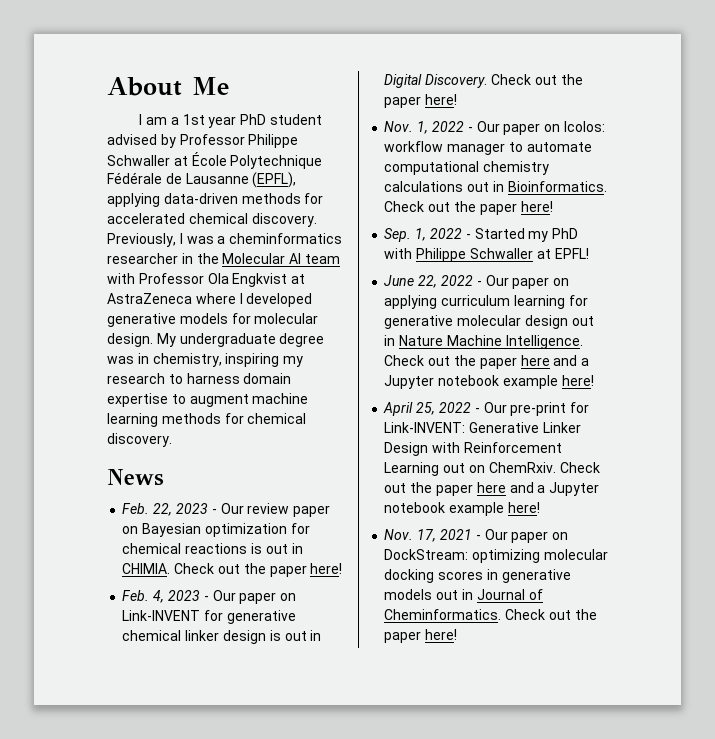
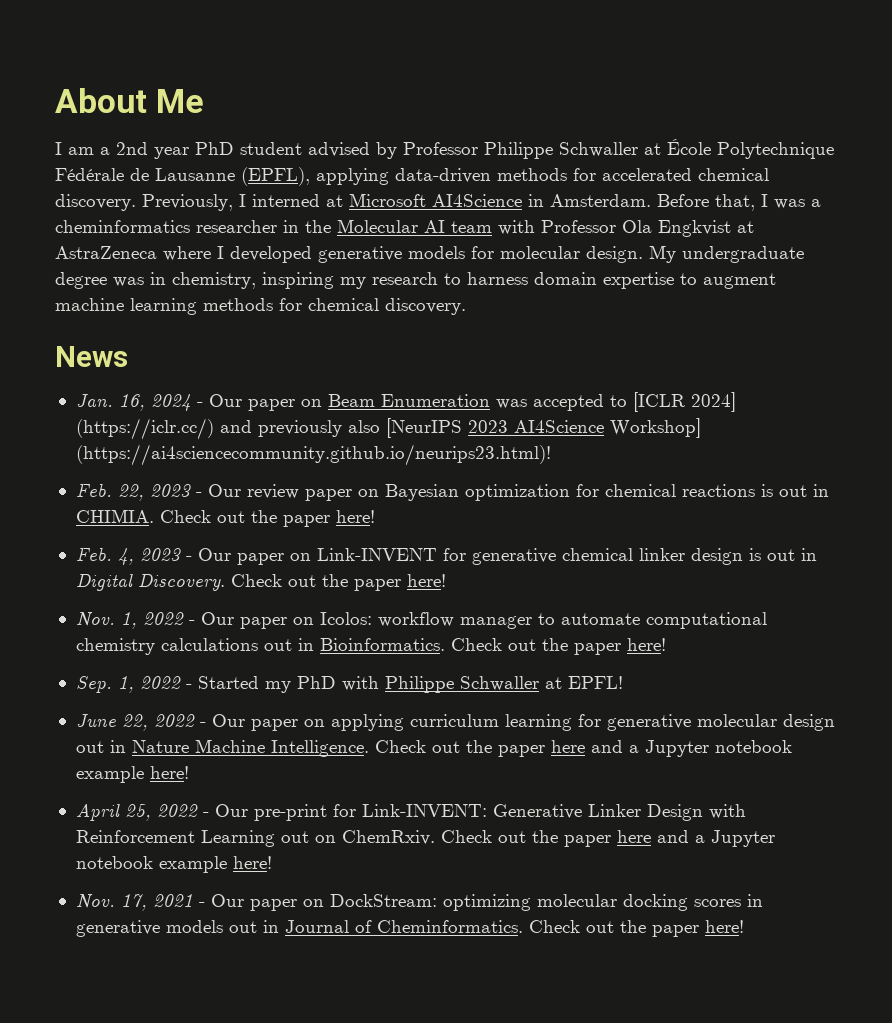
[182,114,205,125] 1st -> [116,142,148,155] 2nd
(183, 238) none -> [252,193,768,211] interned at Microsoft AI4Science in Amsterdam. Before that, I
(164, 477) none -> [75,392,736,412] [75,418,701,440] [75,444,551,466] // Jan. 16, 2024 - Our paper on Beam Enumeration was accepted to [ICLR 2024] (https://iclr.cc/) and previously also [NeurIPS 2023 AI4Science Workshop] (https://ai4sciencecommunity.github.io/neurips23.html)!

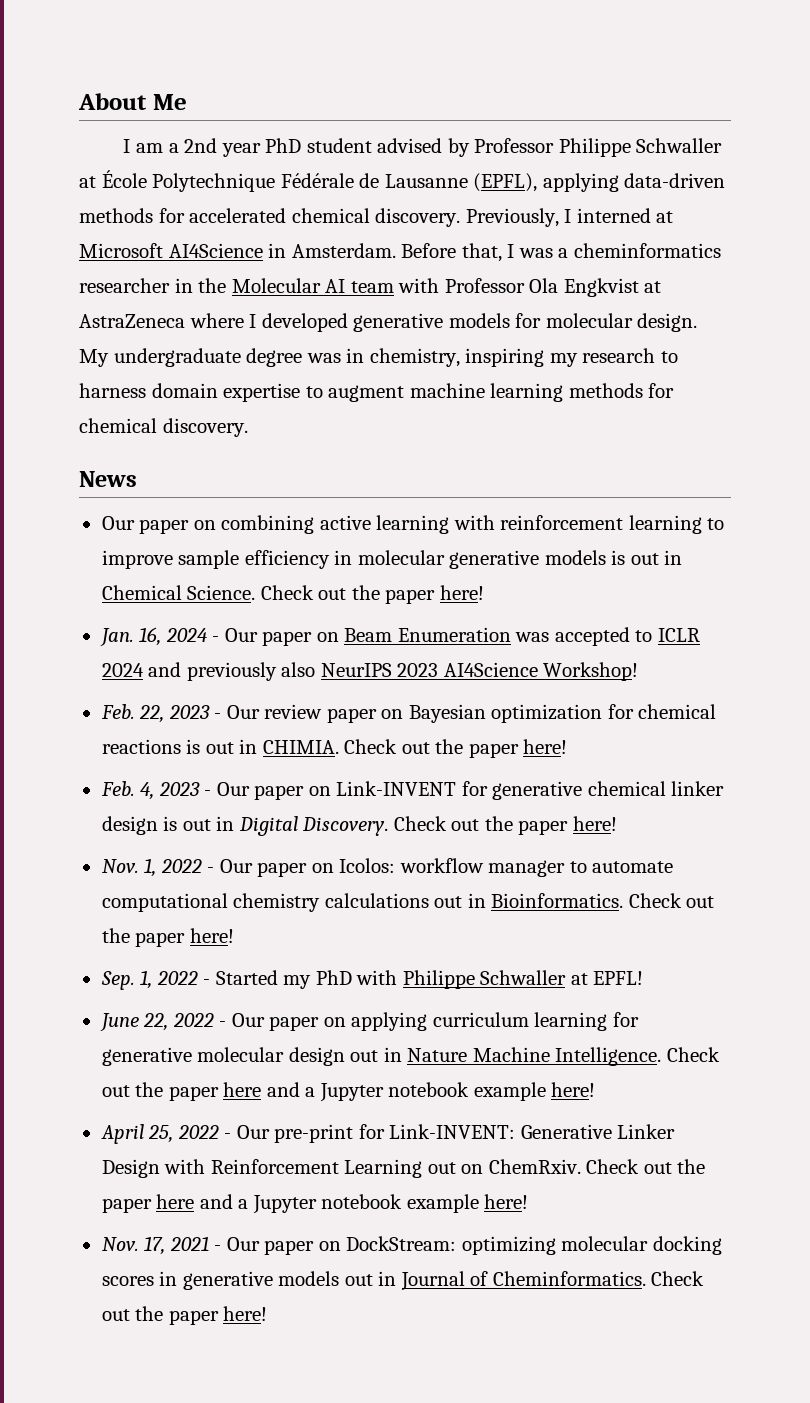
(128, 356) none -> [101,515,725,534] [101,550,683,569] [101,585,484,604] // Our paper on combining active learning with reinforcement learning to improve sample efficiency in molecular generative models is out in Chemical Science. Check out the paper here!
[632,392,736,412] [75,418,214,440] [ICLR 2024] (https://iclr.cc/) -> [657,628,700,642] [101,663,144,677] ICLR 2024
[385,418,462,438] [NeurIPS -> [320,663,392,677] NeurIPS
[609,418,701,438] [75,444,551,466] Workshop] (https://ai4sciencecommunity.github.io/neurips23.html)! -> [543,662,639,681] Workshop!

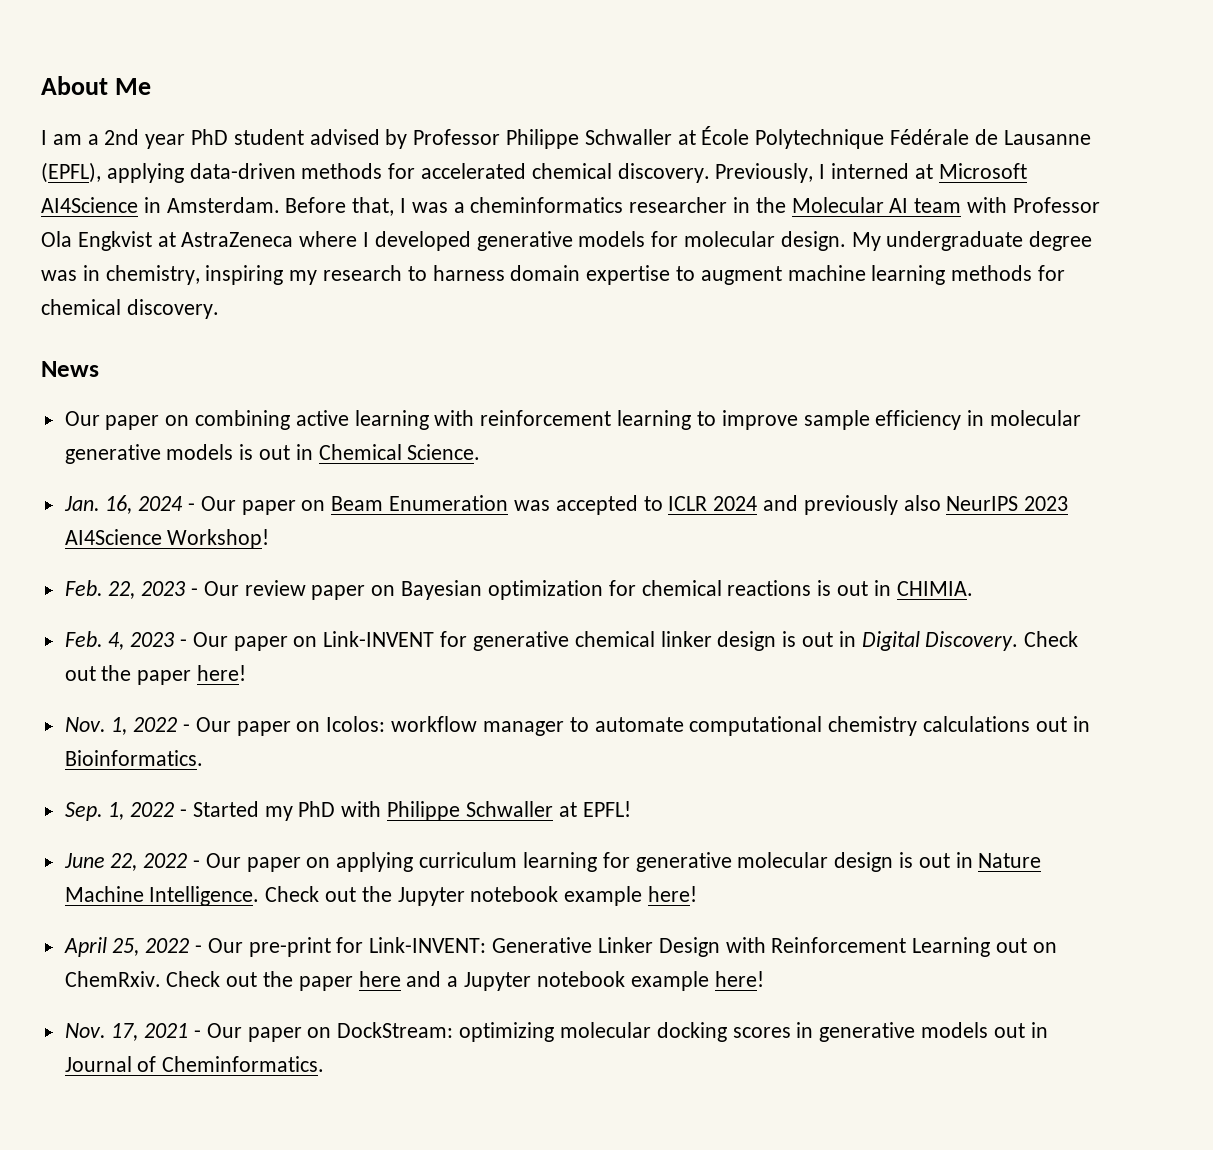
[260,585,484,604] Check out the paper here! -> (481, 452) none
[344,739,568,758] Check out the paper here! -> (973, 588) none
[628,893,715,908] [101,928,234,947] Check out the paper here! -> (203, 758) none
(345, 1056) none -> [898,852,913,868] is
[168,1082,316,1101] paper here and a -> (392, 894) none
[651,1271,705,1286] [101,1306,268,1325] Check out the paper here! -> (325, 1064) none

